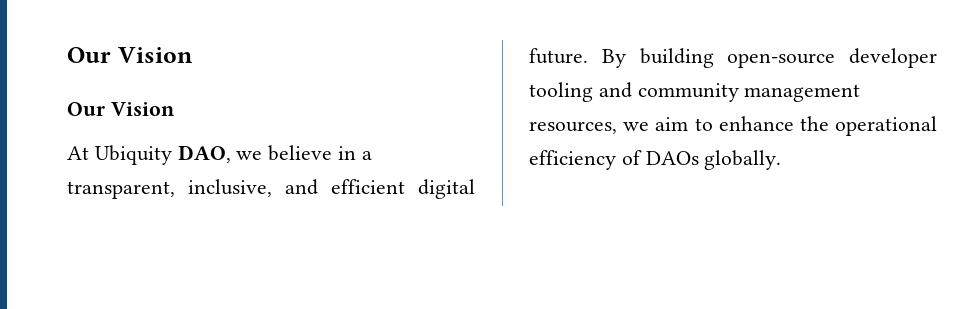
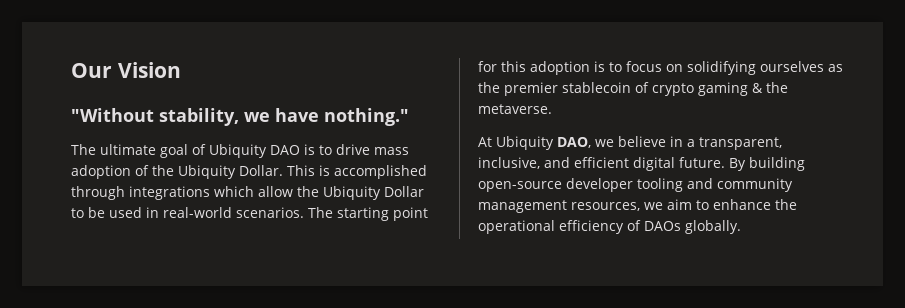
[67,47,193,63] [67,102,175,116] Our Vision // Our Vision -> [71,62,181,78] [71,108,409,126] [71,144,409,158] [71,165,427,179] [71,186,424,200] [71,207,428,221] [478,61,843,75] [478,82,788,96] [478,104,552,114] Our Vision // "Without stability, we have nothing." // The ultimate goal of Ubiquity DAO is to drive mass adoption of the Ubiquity Dollar. This is accomplished through integrations which allow the Ubiquity Dollar to be used in real-world scenarios. The starting point for this adoption is to focus on solidifying ourselves as the premier stablecoin of crypto gaming & the metaverse.

